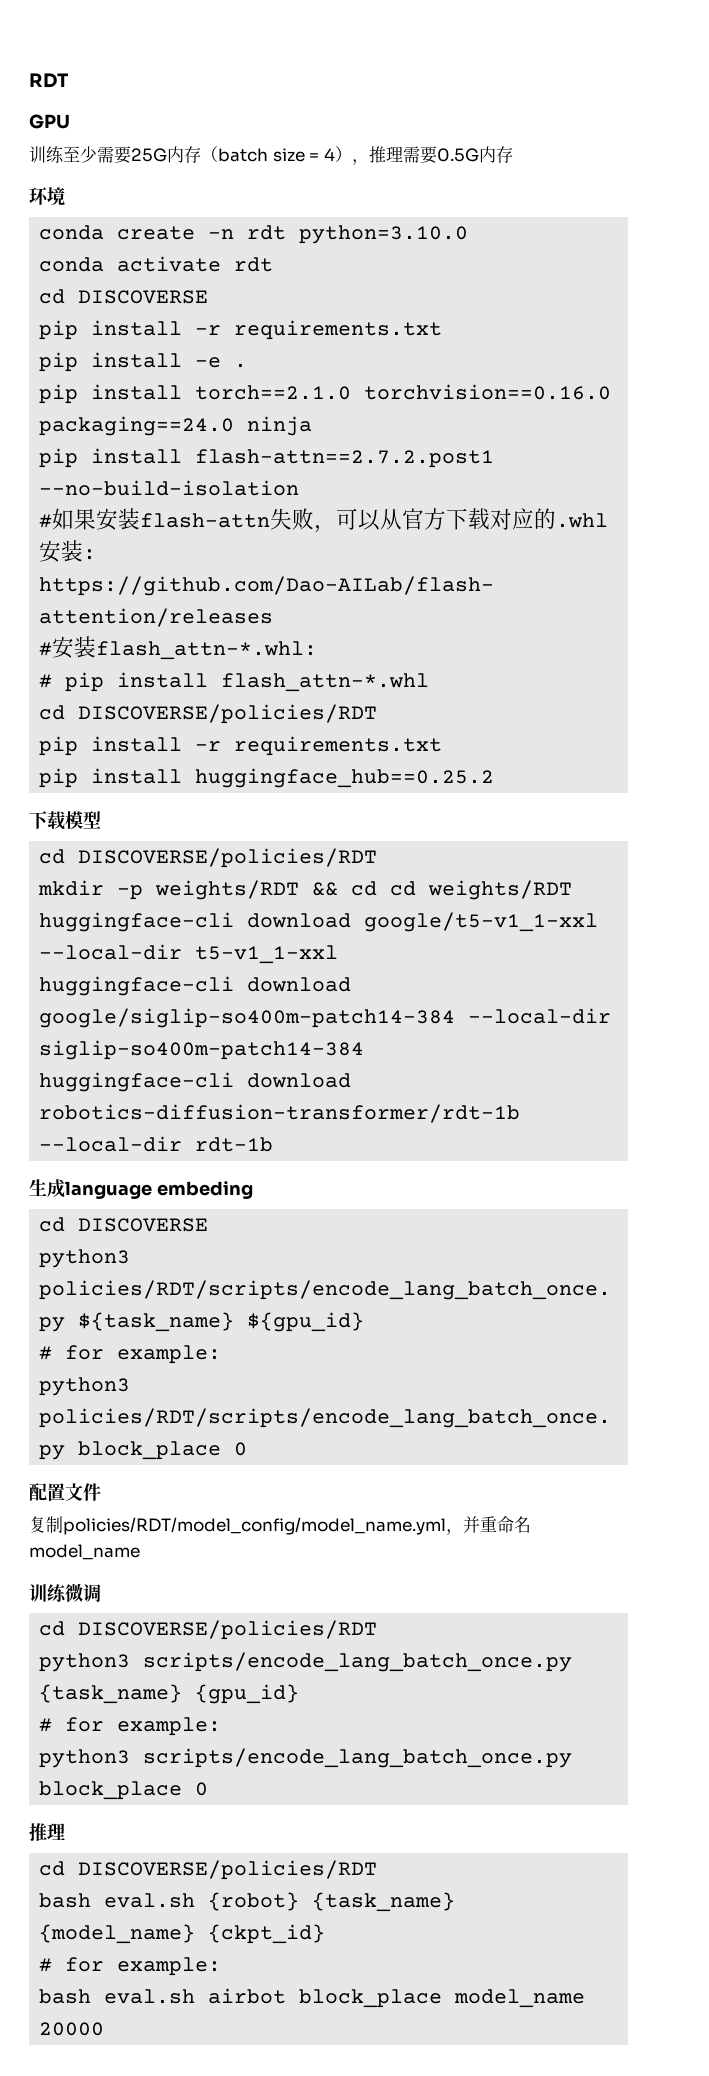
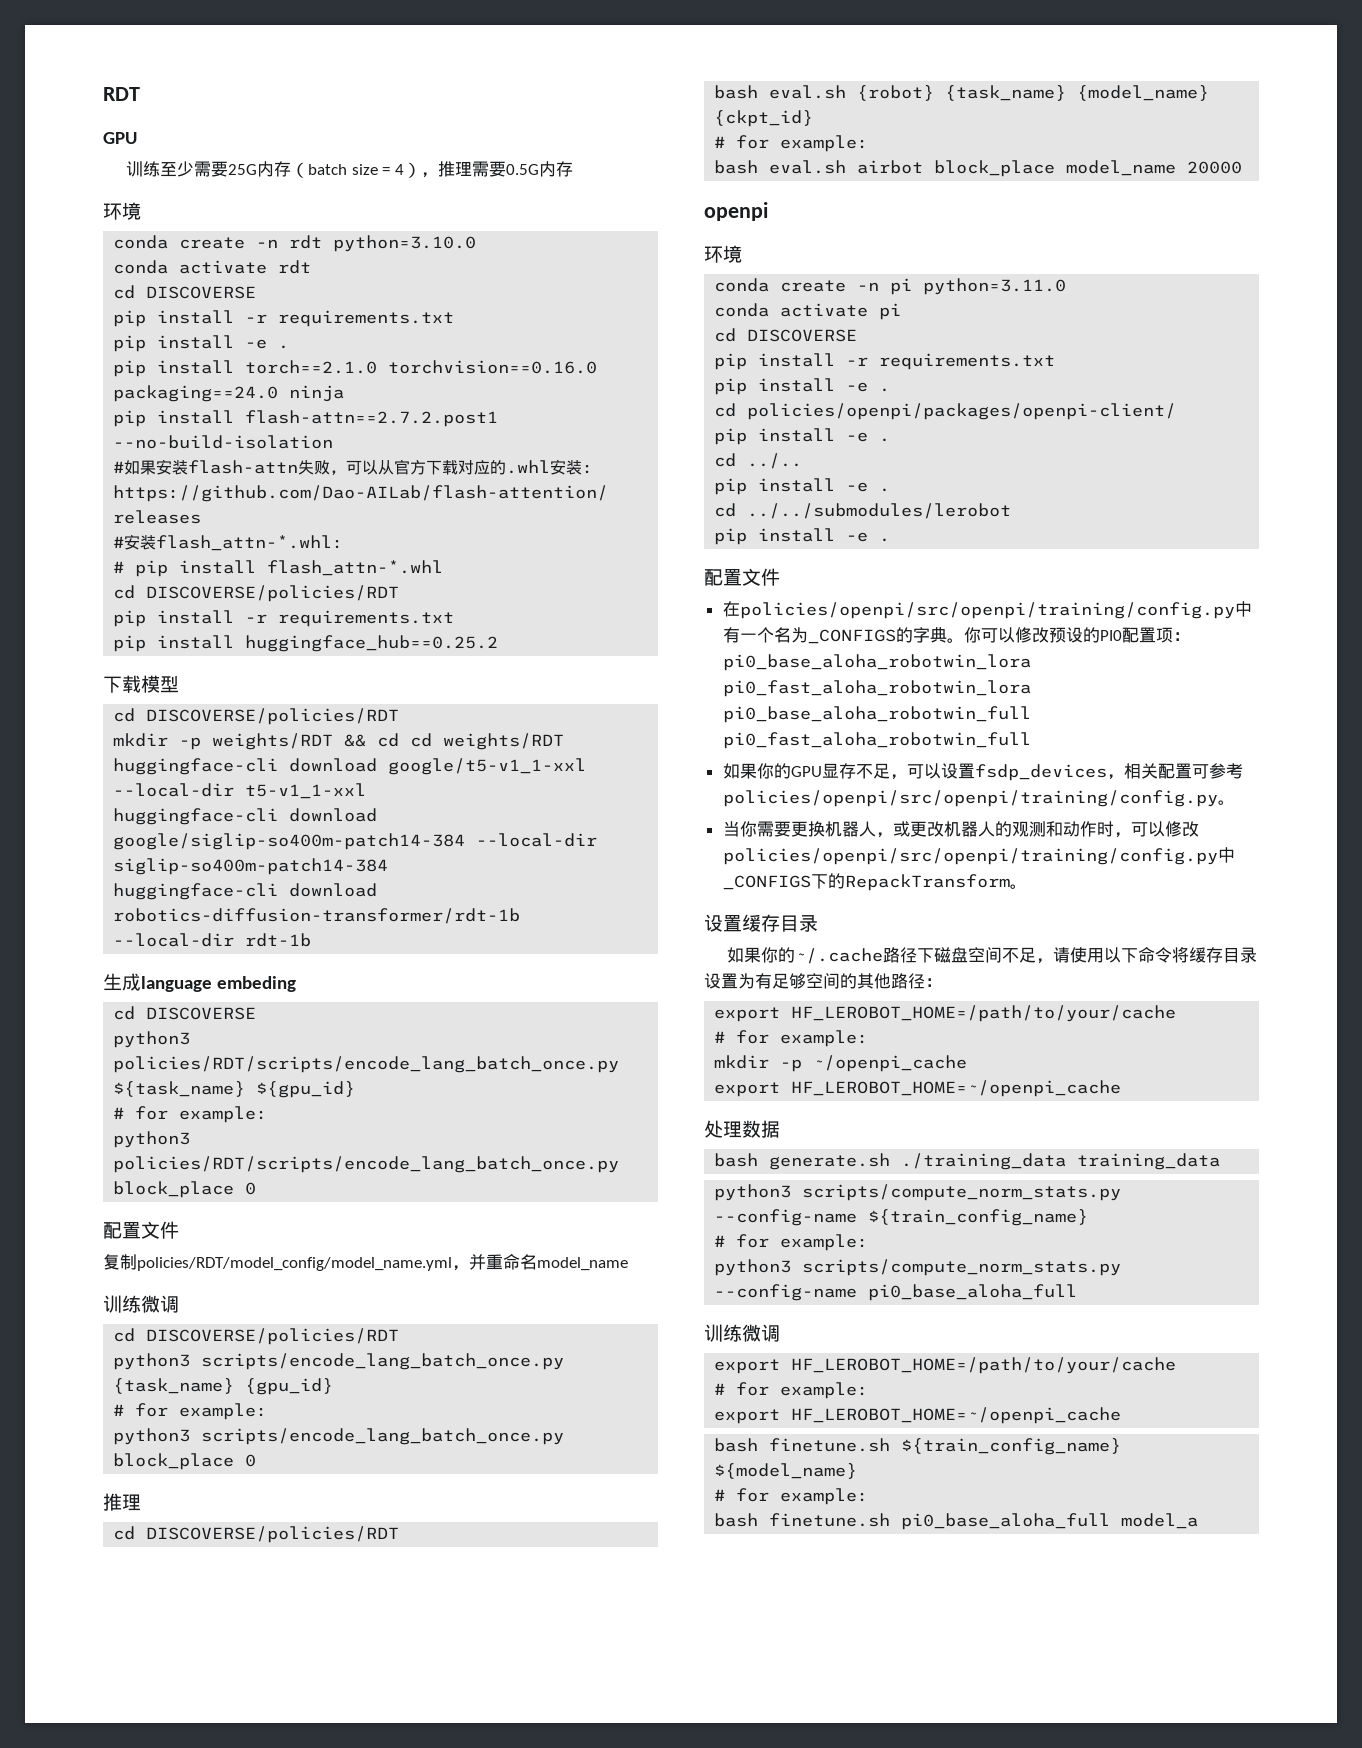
(105, 2029) none -> [704,202,768,221] [704,245,742,263] [714,278,1067,295] [714,303,902,320] [714,328,858,342] [714,353,1056,370] [714,378,891,395] [714,403,1177,420] [714,428,891,445] [714,453,803,469] [714,478,891,495] [714,503,1012,519] [714,528,891,545] [704,568,780,586] [722,601,1252,619] [722,627,1190,644] [722,654,1031,671] [722,680,1031,697] [722,706,1031,723] [722,732,1031,749] [722,763,1243,781] [722,790,1235,807] [722,821,1199,838] [722,847,1235,865] [722,873,1027,891] [704,914,818,932] [727,947,1258,964] [704,973,942,989] [714,1005,1177,1022] [714,1030,869,1047] [714,1055,968,1072] [714,1080,1122,1097] [704,1120,780,1138] [714,1153,1221,1170] [714,1184,1122,1201] [714,1209,1089,1226] [714,1234,869,1251] [714,1259,1122,1276] [714,1284,1078,1301] [704,1324,780,1342] [714,1357,1177,1374] [714,1382,869,1399] [714,1407,1122,1424] [714,1438,1122,1455] [714,1463,858,1479] [714,1488,869,1505] [714,1513,1199,1530] // openpi // 环境 // conda create -n pi python=3.11.0 // conda activate pi // cd DISCOVERSE // pip install -r requirements.txt // pip install -e . // cd policies/openpi/packages/openpi-client/ // pip install -e . // cd ../.. // pip install -e . // cd ../../submodules/lerobot // pip install -e . // 配置文件 // 在policies/openpi/src/openpi/training/config.py中有一个名为_CONFIGS的字典。你可以修改预设的PI0配置项：pi0_base_aloha_robotwin_lora pi0_fast_aloha_robotwin_lora pi0_base_aloha_robotwin_full pi0_fast_aloha_robotwin_full // 如果你的GPU显存不足，可以设置fsdp_devices，相关配置可参考policies/openpi/src/openpi/training/config.py。 // 当你需要更换机器人，或更改机器人的观测和动作时，可以修改policies/openpi/src/openpi/training/config.py中_CONFIGS下的RepackTransform。 // 设置缓存目录 // 如果你的~/.cache路径下磁盘空间不足，请使用以下命令将缓存目录设置为有足够空间的其他路径： // export HF_LEROBOT_HOME=/path/to/your/cache // # for example: // mkdir -p ~/openpi_cache // export HF_LEROBOT_HOME=~/openpi_cache // 处理数据 // bash generate.sh ./training_data training_data // python3 scripts/compute_norm_stats.py --config-name ${train_config_name} // # for example: // python3 scripts/compute_norm_stats.py --config-name pi0_base_aloha_full // 训练微调 // export HF_LEROBOT_HOME=/path/to/your/cache // # for example: // export HF_LEROBOT_HOME=~/openpi_cache // bash finetune.sh ${train_config_name} ${model_name} // # for example: // bash finetune.sh pi0_base_aloha_full model_a

